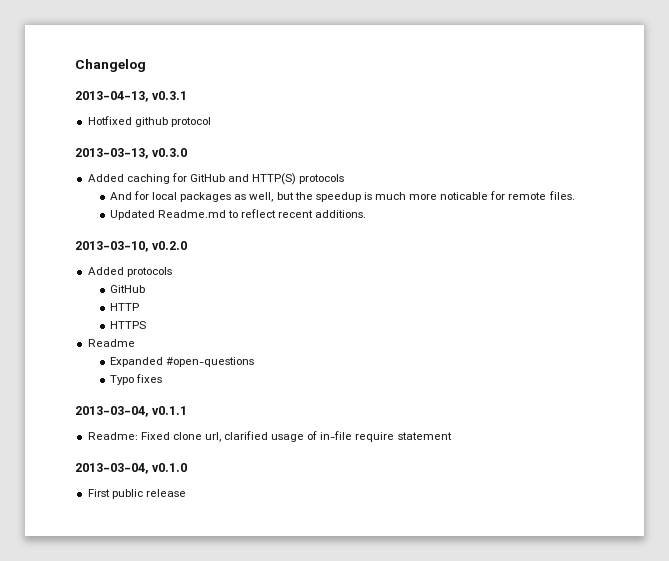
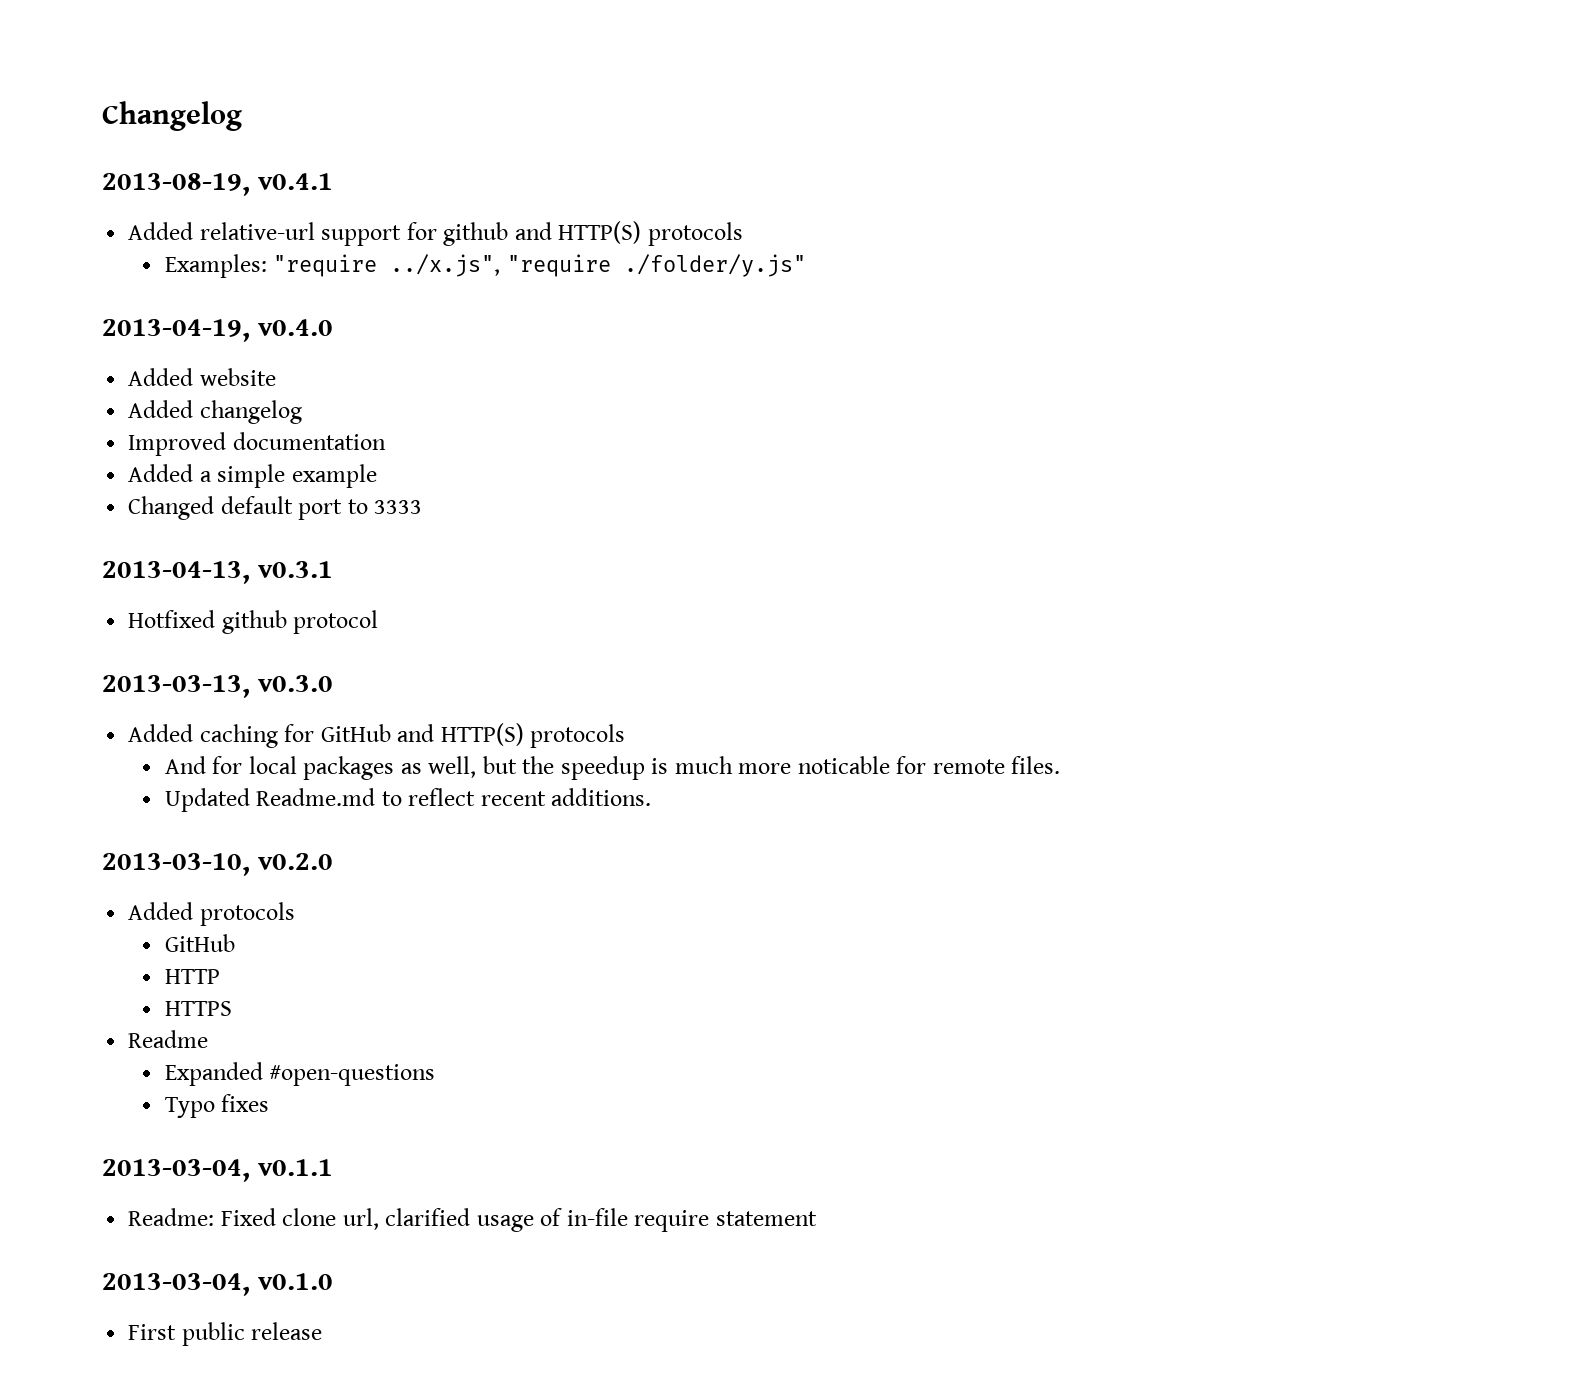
(146, 65) none -> [102,173,333,196] [128,221,743,246] [164,254,806,278] [102,319,333,342] [128,368,276,386] [128,400,302,424] [128,432,386,456] [128,464,377,488] [128,496,423,520] // 2013-08-19, v0.4.1 // Added relative-url support for github and HTTP(S) protocols // Examples: "require ../x.js", "require ./folder/y.js" // 2013-04-19, v0.4.0 // Added website // Added changelog // Improved documentation // Added a simple example // Changed default port to 3333

